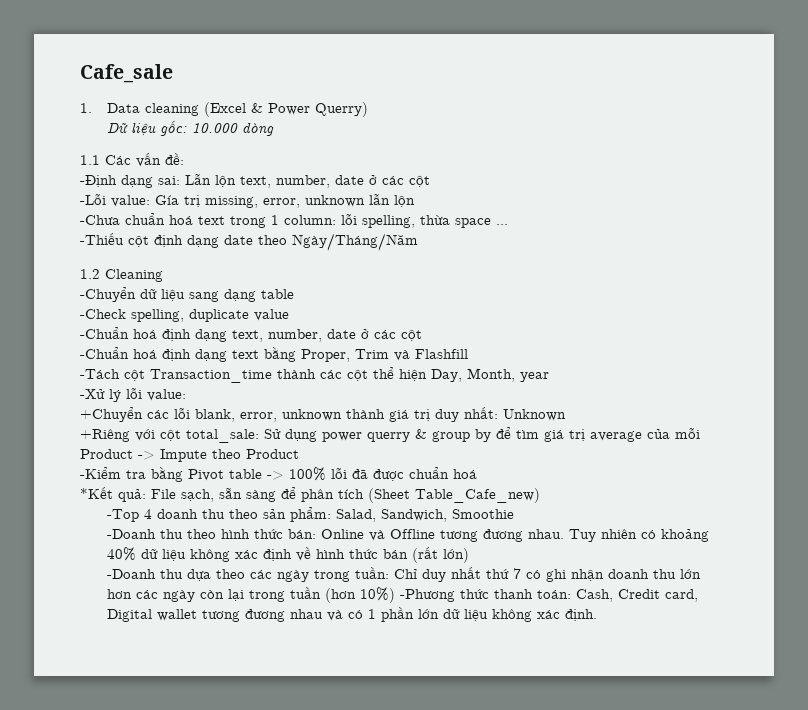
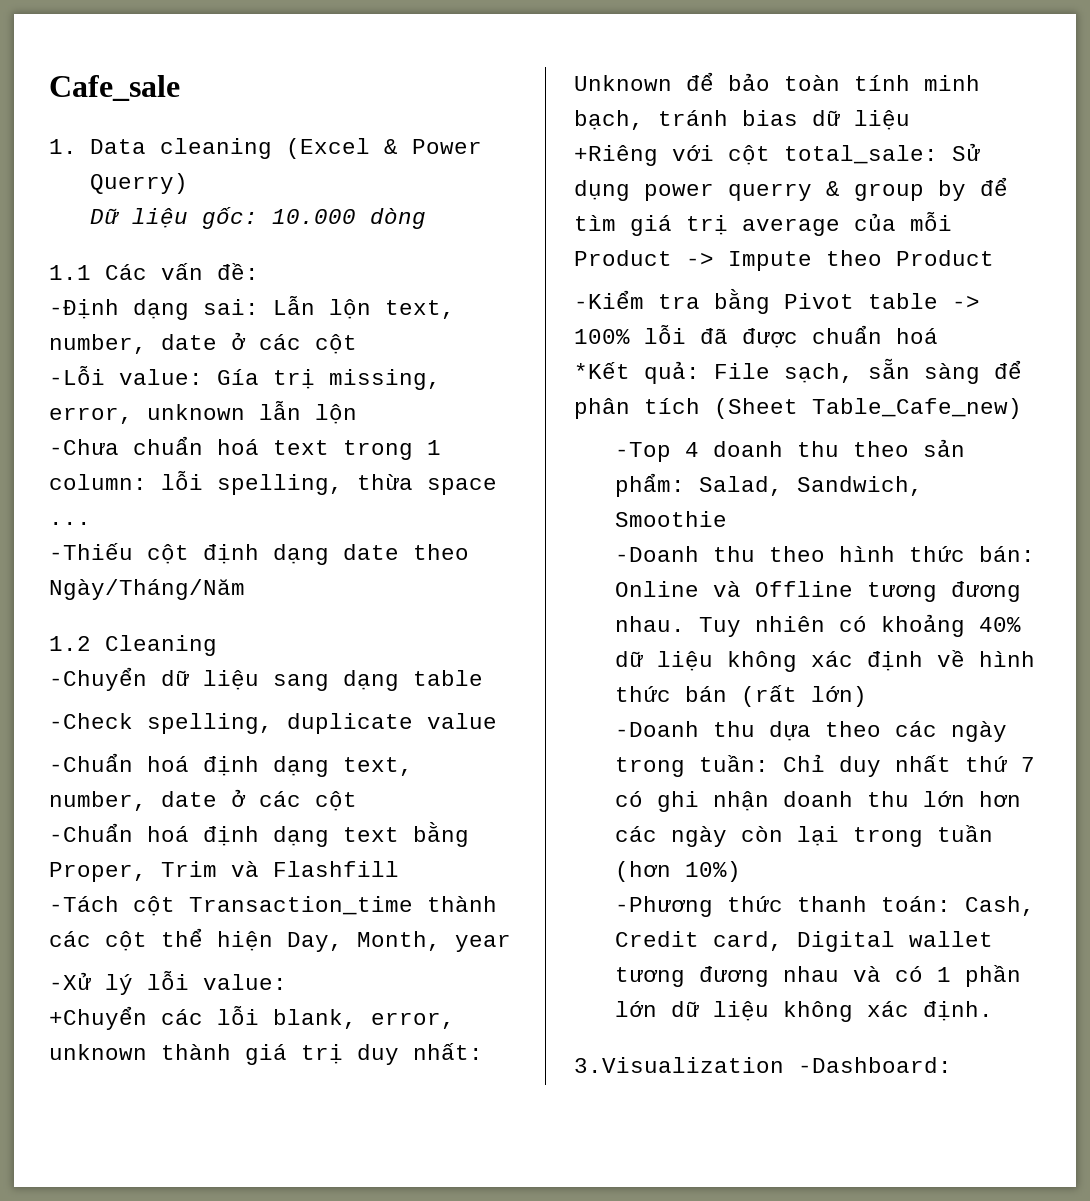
(566, 415) none -> [686,72,980,91] [574,110,910,130] để bảo toàn tính minh bạch, tránh bias dữ liệu
(395, 595) none -> (741, 871) //
(597, 615) none -> [574,1057,952,1073] // 3.Visualization -Dashboard:

